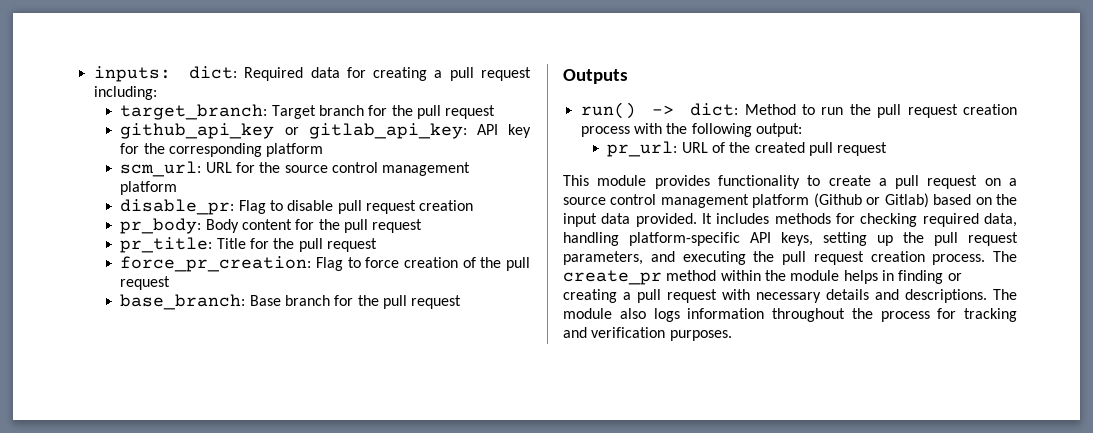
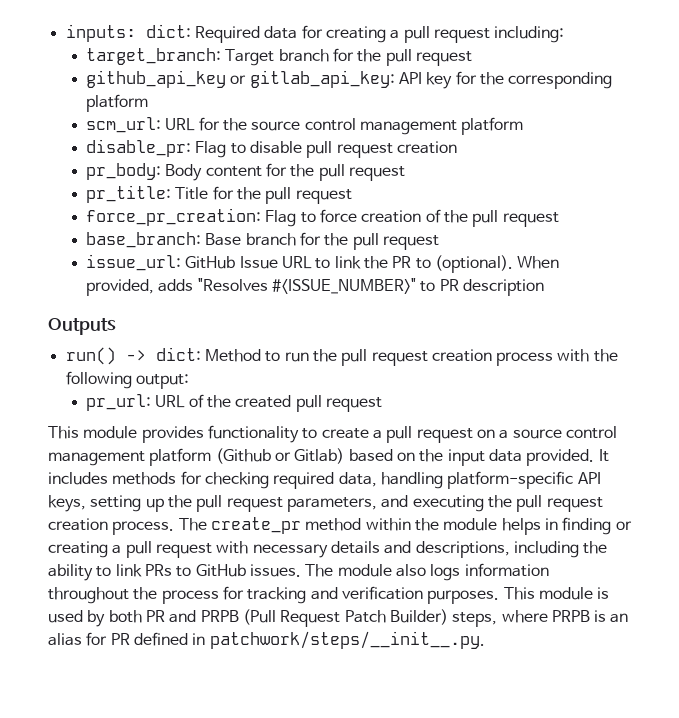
(462, 302) none -> [86,254,560,273] [86,278,544,296] // issue_url: GitHub Issue URL to link the PR to (optional). When provided, adds "Resolves #<ISSUE_NUMBER>" to PR description
[905,289,987,303] descriptions. -> [415,541,608,558] [48,564,301,581] descriptions, including the ability to link PRs to GitHub issues.
(732, 335) none -> [503,587,610,600] [48,609,629,627] [48,631,485,649] This module is used by both PR and PRPB (Pull Request Patch Builder) steps, where PRPB is an alias for PR defined in patchwork/steps/__init__.py.

